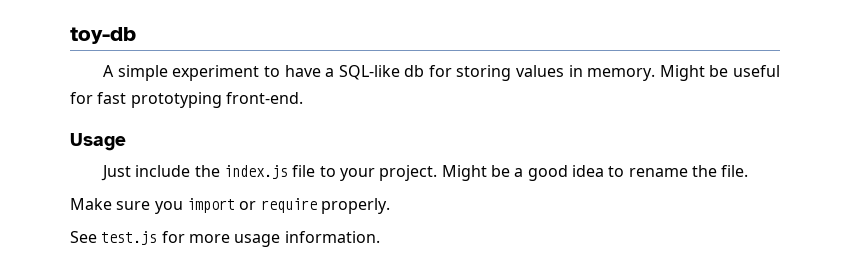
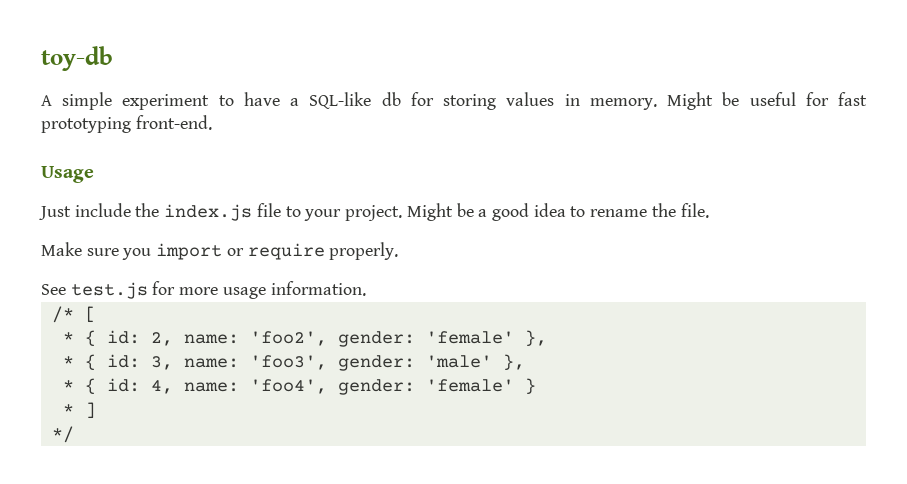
(380, 237) none -> [51,306,96,323] [62,330,547,347] [62,354,525,371] [62,378,536,395] [62,402,96,419] [51,426,74,443] // /* [ // * { id: 2, name: 'foo2', gender: 'female' }, // * { id: 3, name: 'foo3', gender: 'male' }, // * { id: 4, name: 'foo4', gender: 'female' } // * ] // */

